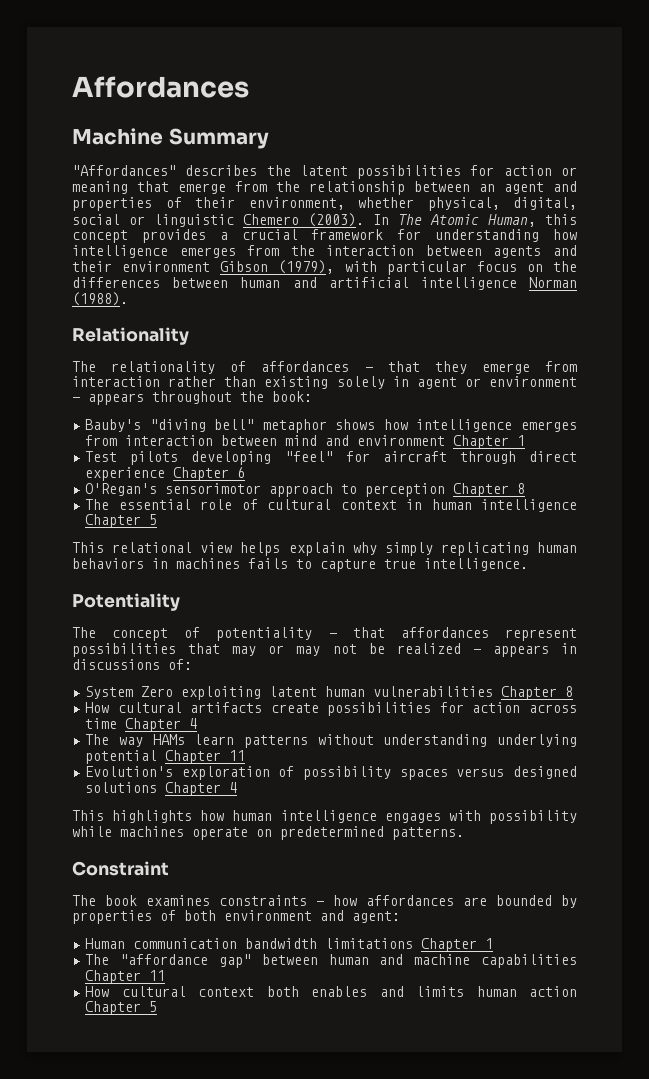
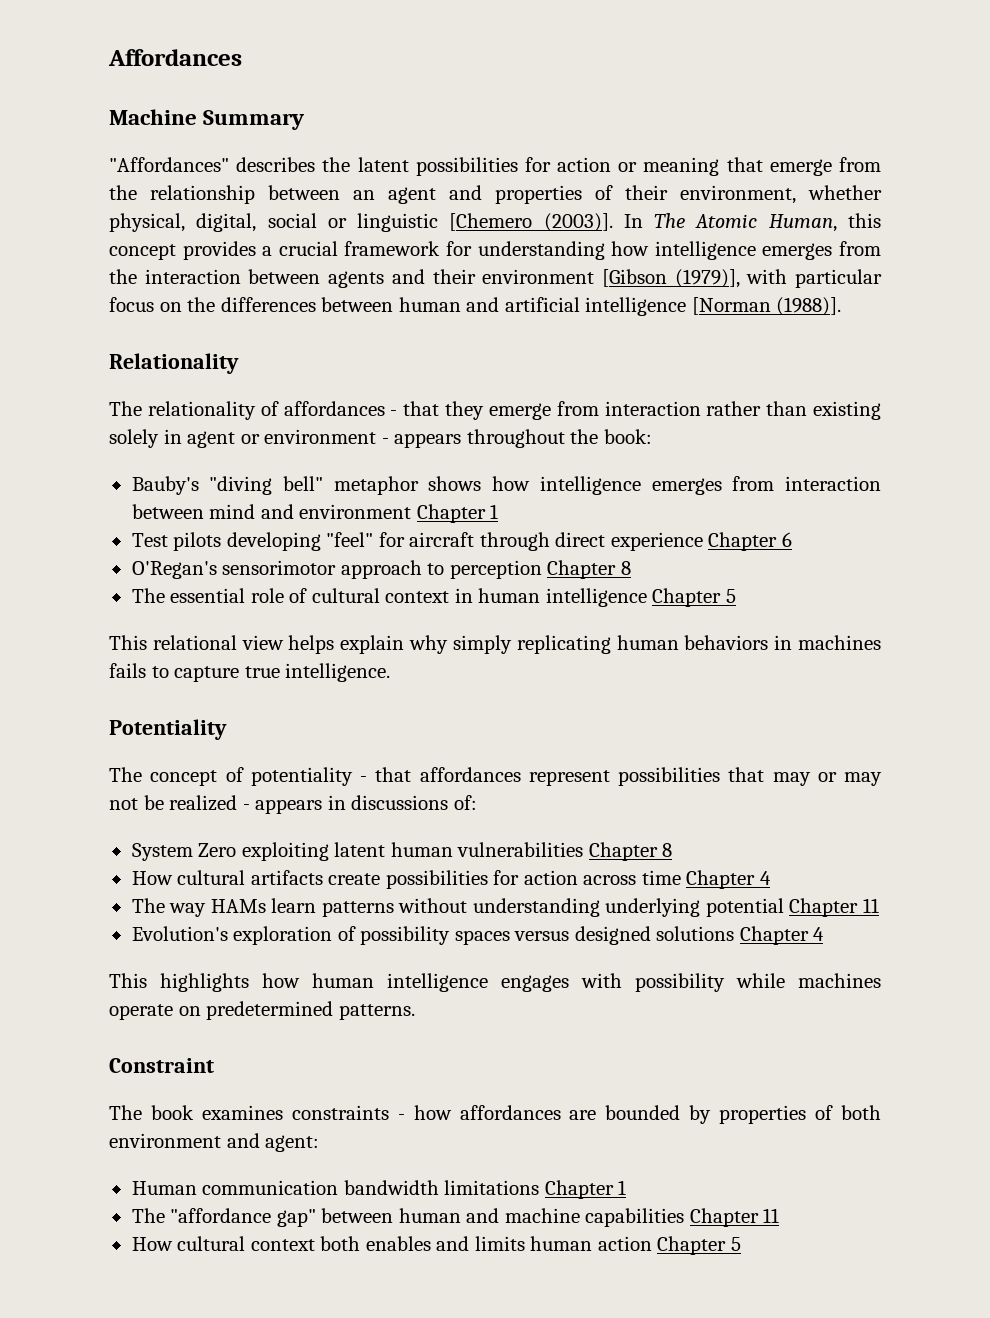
[243,213,364,227] Chemero (2003). -> [449,213,613,232] [Chemero (2003)].
[220,260,335,274] Gibson (1979), -> [601,269,740,288] [Gibson (1979)],
[529,277,577,288] [72,292,128,306] Norman (1988). -> [691,297,842,316] [Norman (1988)].

